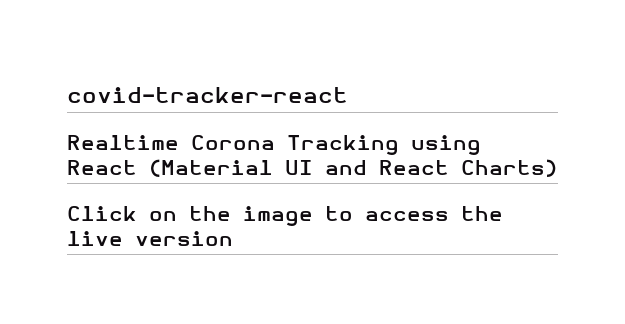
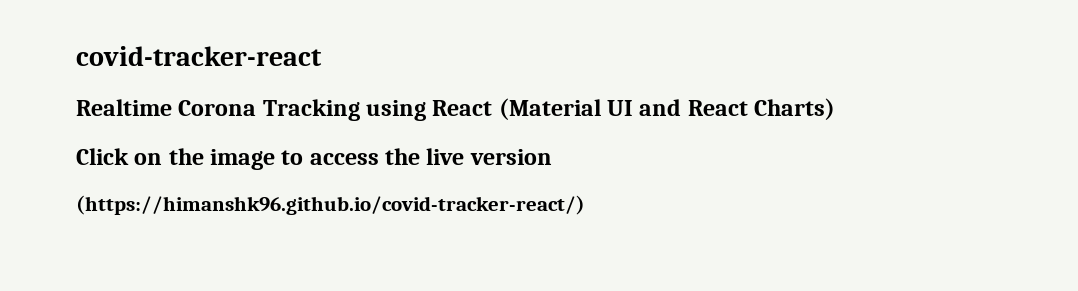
(233, 238) none -> [76,195,585,215] // (https://himanshk96.github.io/covid-tracker-react/)

